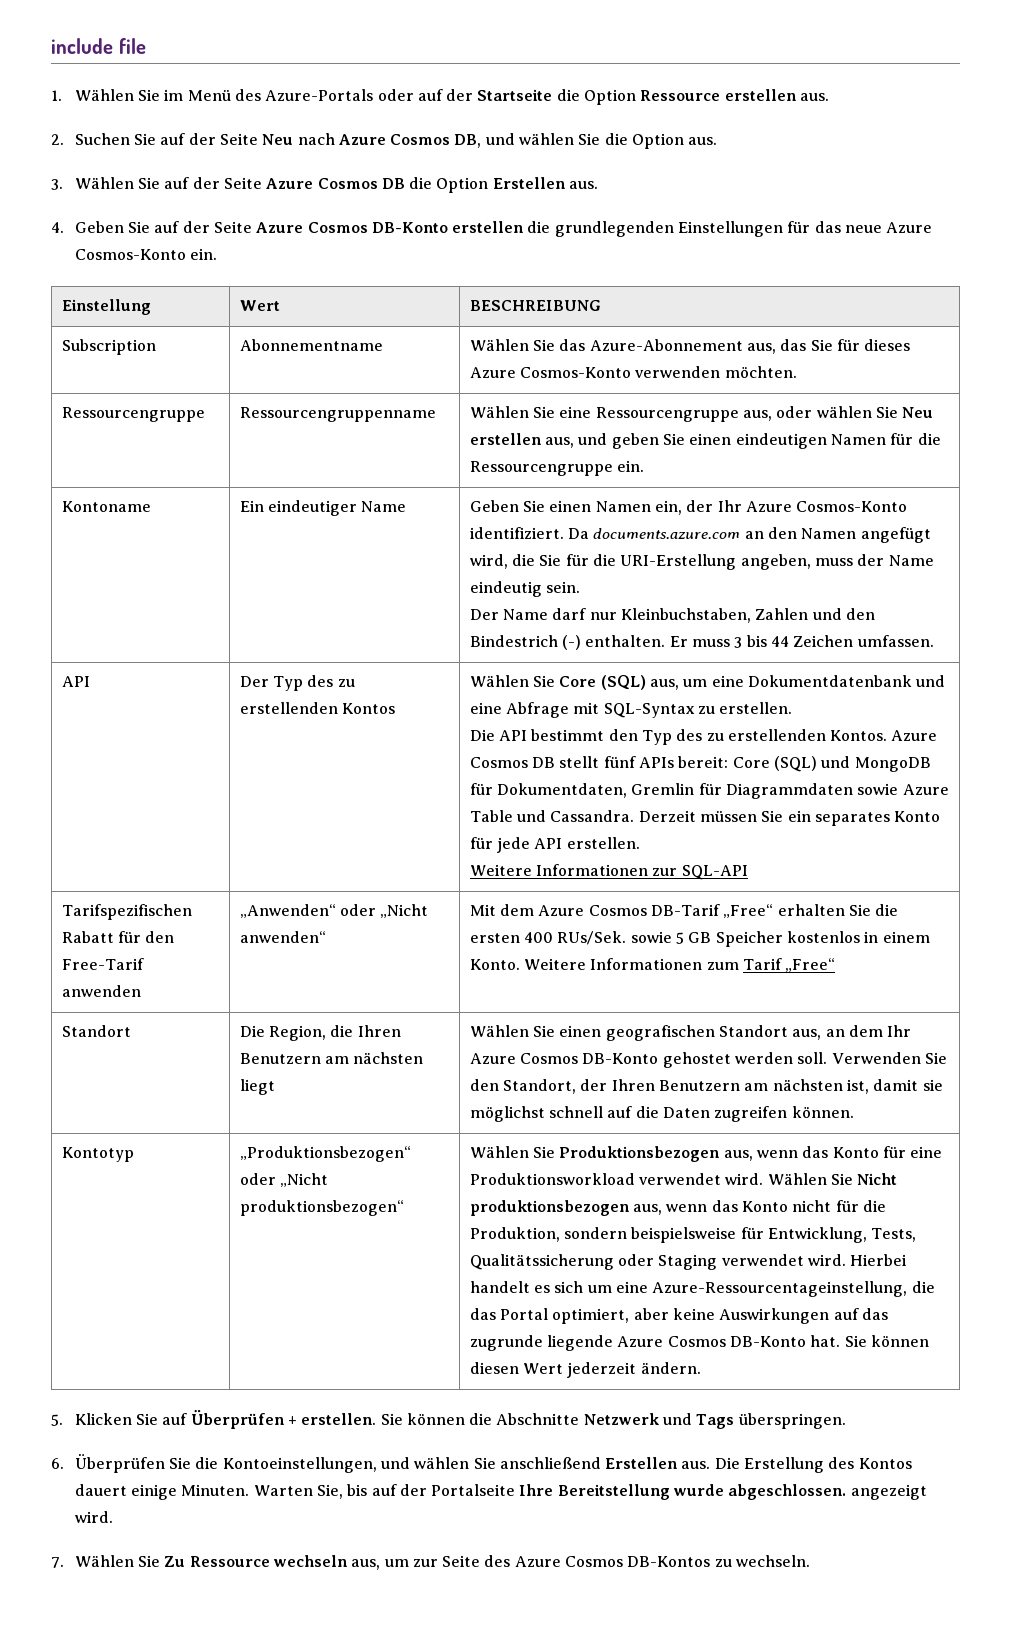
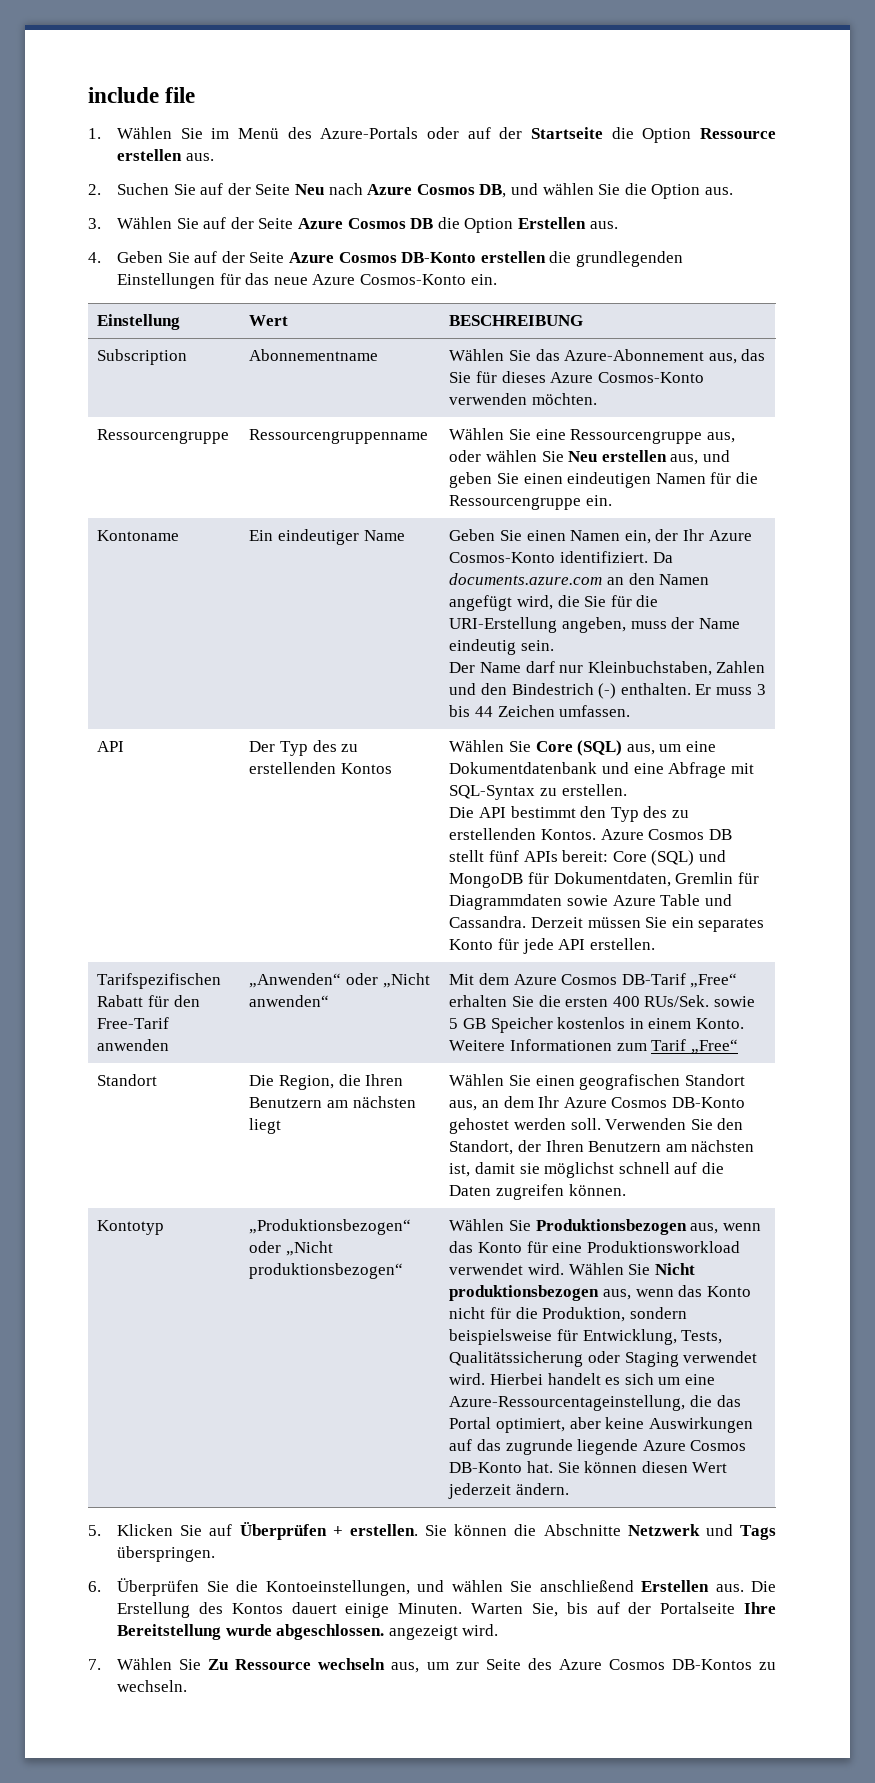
[469,864,748,880] // Weitere Informationen zur SQL-API -> (655, 944) none

